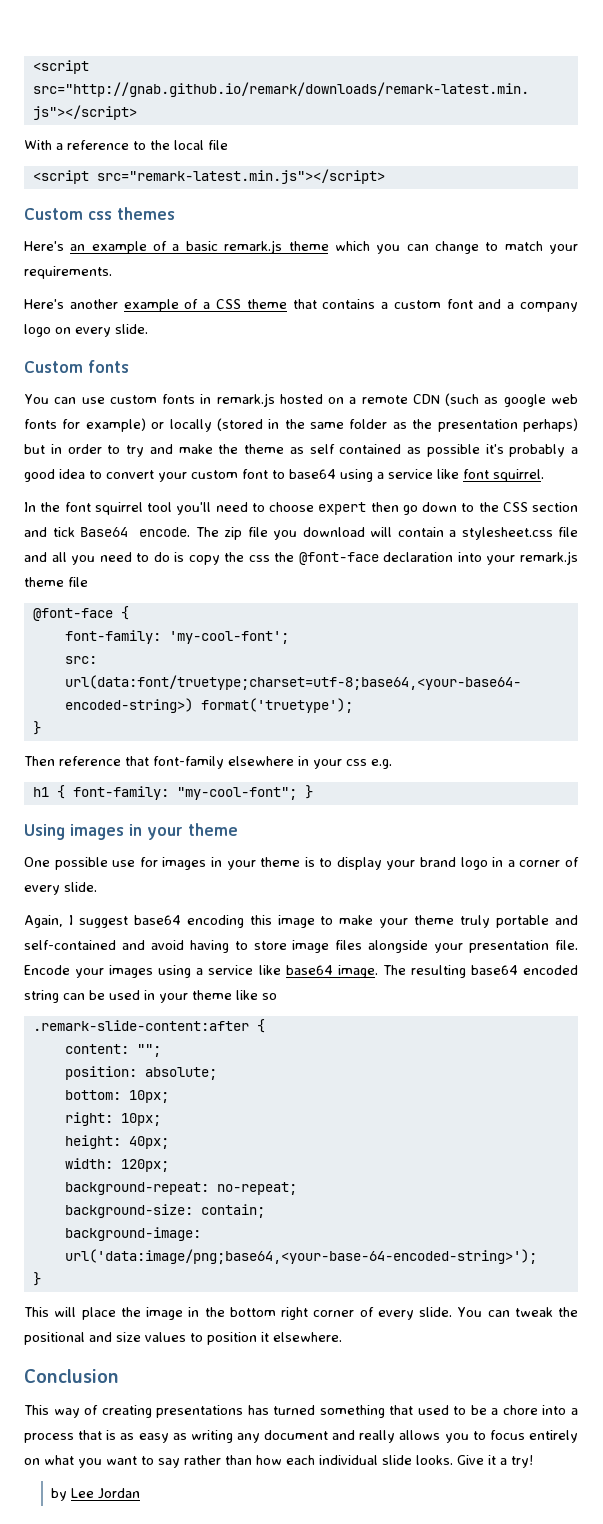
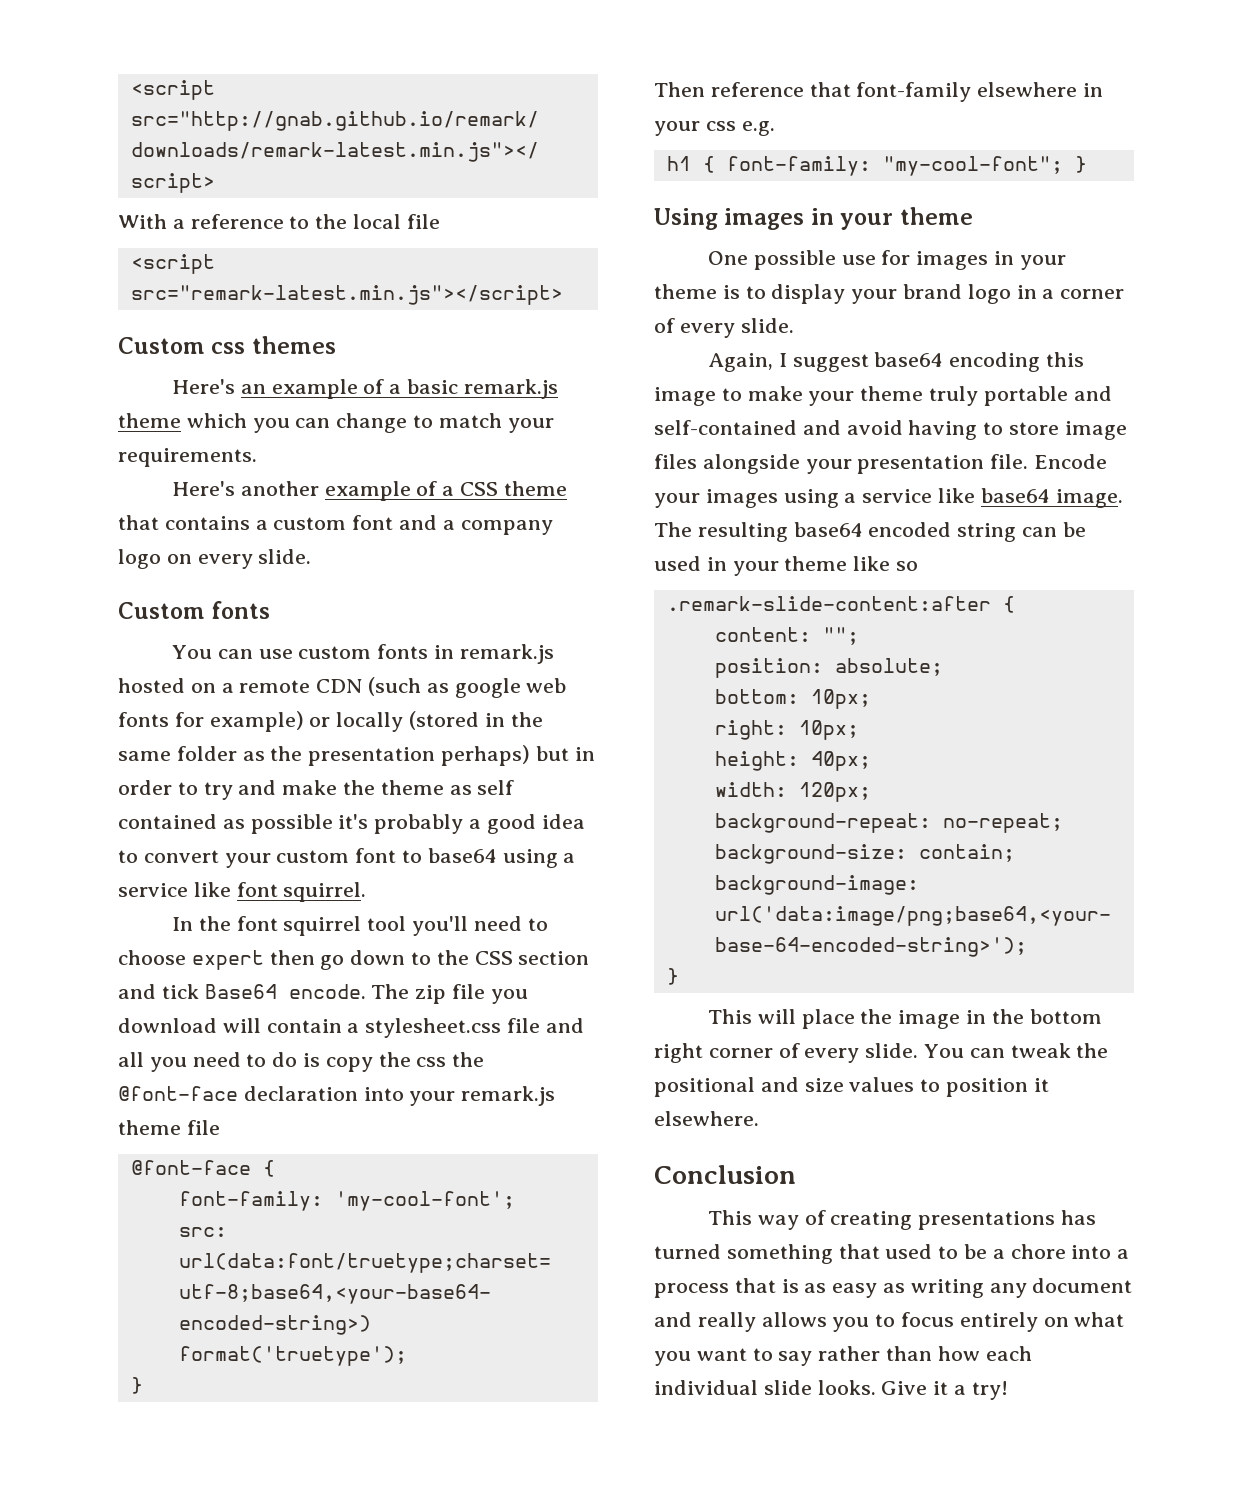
[51,1488,141,1501] // by Lee Jordan -> (1008, 1390) none

